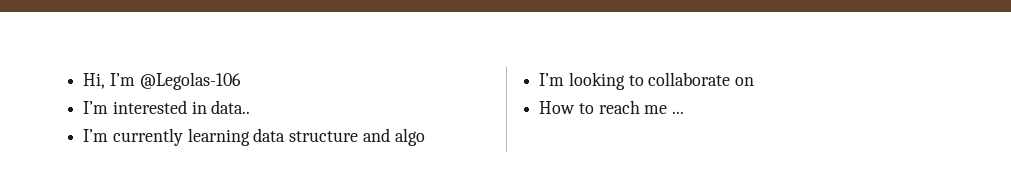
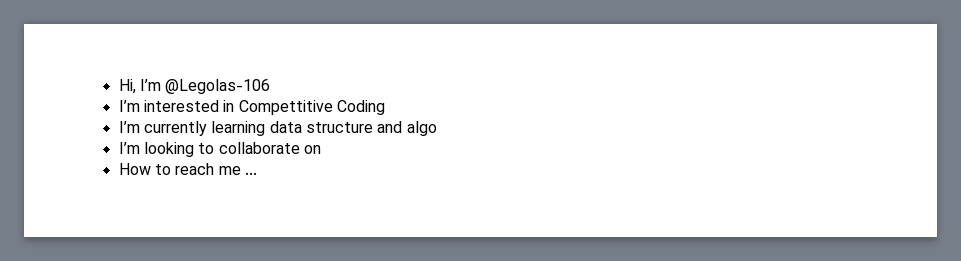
[211,100,251,114] data.. -> [238,100,385,115] Compettitive Coding

